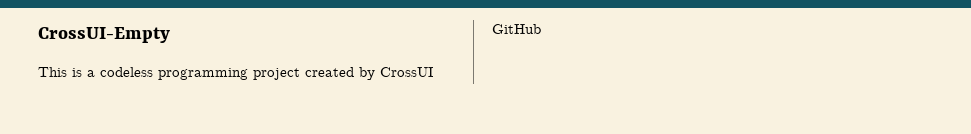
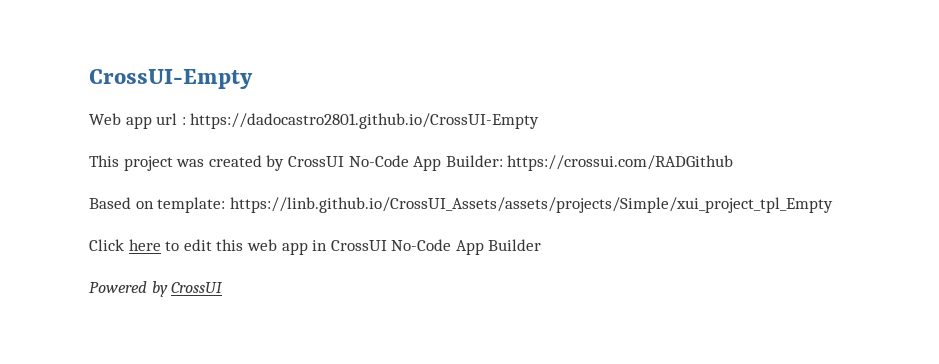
[38,67,433,80] [492,24,541,34] This is a codeless programming project created by CrossUI GitHub -> [89,113,540,129] [89,155,734,171] [89,197,833,213] [89,239,542,255] [89,281,224,297] Web app url : https://dadocastro2801.github.io/CrossUI-Empty // This project was created by CrossUI No-Code App Builder: https://crossui.com/RADGithub // Based on template: https://linb.github.io/CrossUI_Assets/assets/projects/Simple/xui_project_tpl_Empty // Click here to edit this web app in CrossUI No-Code App Builder // Powered by CrossUI

